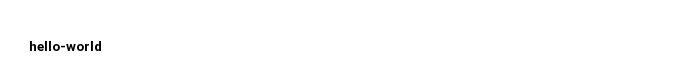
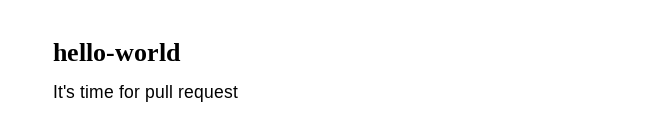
(102, 46) none -> [53,85,238,102] // It's time for pull request

